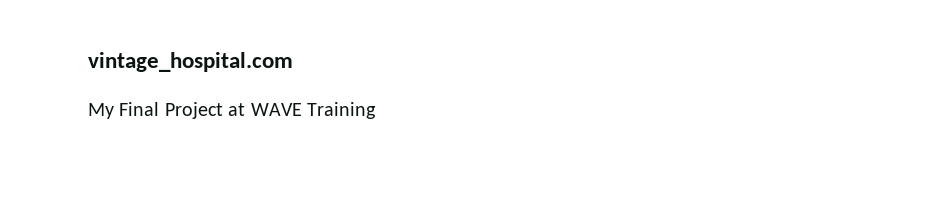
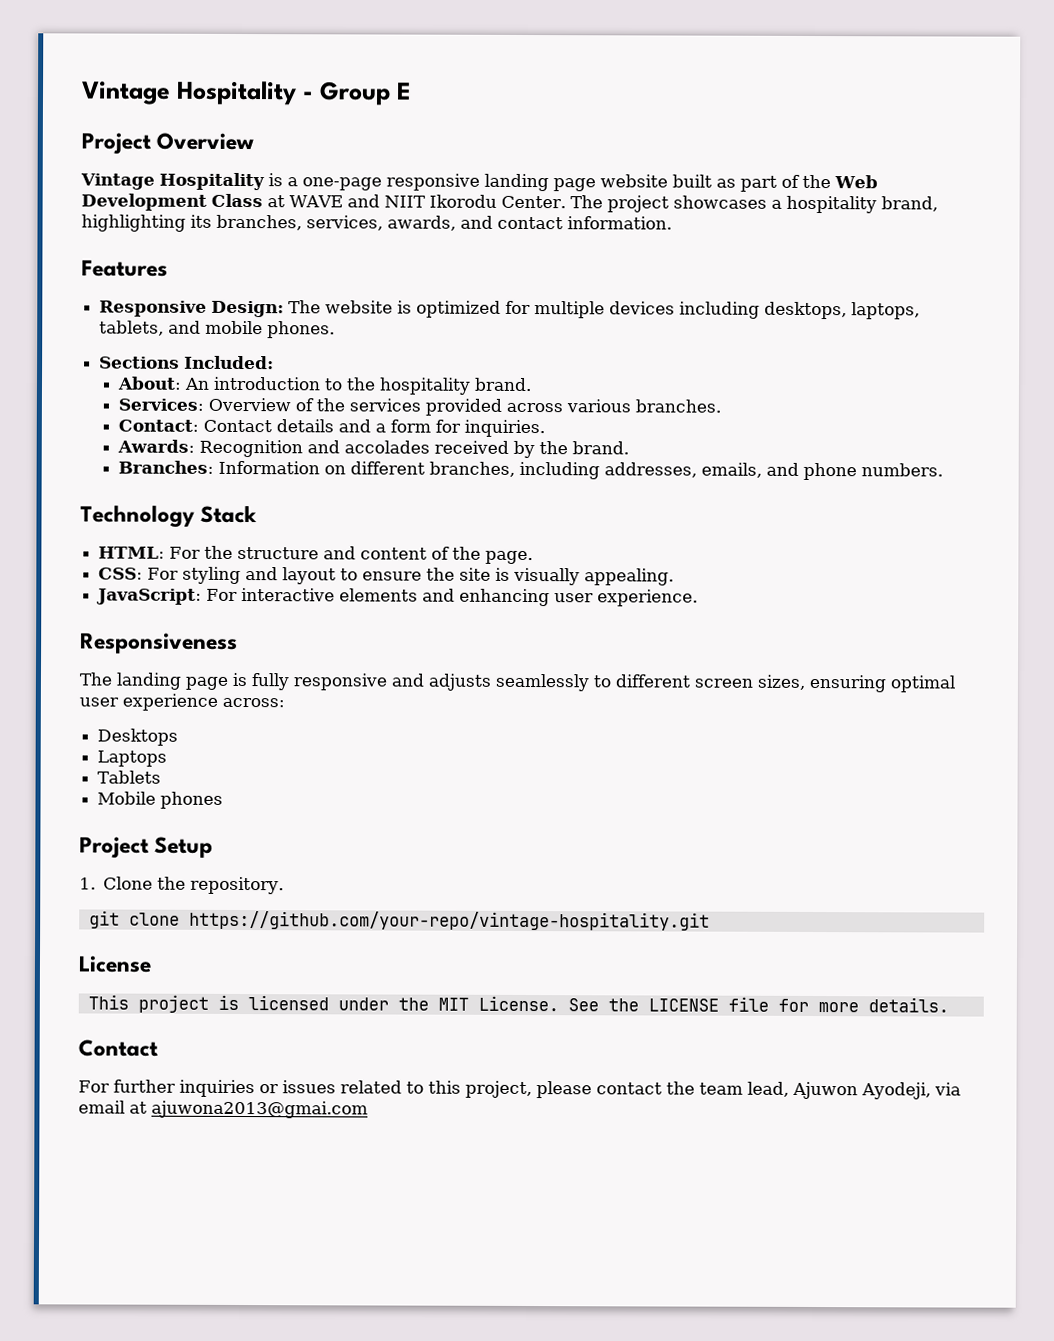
[88,52,293,72] [88,102,376,119] vintage_hospital.com // My Final Project at WAVE Training -> [81,80,412,106] [81,132,255,155] [80,172,878,192] [81,193,938,214] [81,214,672,232] [81,259,168,277] [99,300,921,320] [99,320,336,339] [99,355,275,370] [117,376,533,395] [118,397,722,416] [118,419,546,438] [117,439,630,459] [118,460,944,481] [80,505,258,528] [98,545,534,565] [98,566,675,586] [96,588,699,607] [80,632,238,654] [79,672,955,693] [79,693,285,711] [97,728,179,746] [97,750,168,767] [97,770,162,784] [97,791,224,809] [79,836,214,859] [79,876,285,895] [88,910,710,931] [78,955,152,973] [87,994,949,1013] [78,1039,158,1057] [78,1079,961,1100] [78,1100,368,1119] Vintage Hospitality - Group E // Project Overview // Vintage Hospitality is a one-page responsive landing page website built as part of the Web Development Class at WAVE and NIIT Ikorodu Center. The project showcases a hospitality brand, highlighting its branches, services, awards, and contact information. // Features // Responsive Design: The website is optimized for multiple devices including desktops, laptops, tablets, and mobile phones. // Sections Included: // About: An introduction to the hospitality brand. // Services: Overview of the services provided across various branches. // Contact: Contact details and a form for inquiries. // Awards: Recognition and accolades received by the brand. // Branches: Information on different branches, including addresses, emails, and phone numbers. // Technology Stack // HTML: For the structure and content of the page. // CSS: For styling and layout to ensure the site is visually appealing. // JavaScript: For interactive elements and enhancing user experience. // Responsiveness // The landing page is fully responsive and adjusts seamlessly to different screen sizes, ensuring optimal user experience across: // Desktops // Laptops // Tablets // Mobile phones // Project Setup // 1. Clone the repository. // git clone https://github.com/your-repo/vintage-hospitality.git // License // This project is licensed under the MIT License. See the LICENSE file for more details. // Contact // For further inquiries or issues related to this project, please contact the team lead, Ajuwon Ayodeji, via email at ajuwona2013@gmai.com

